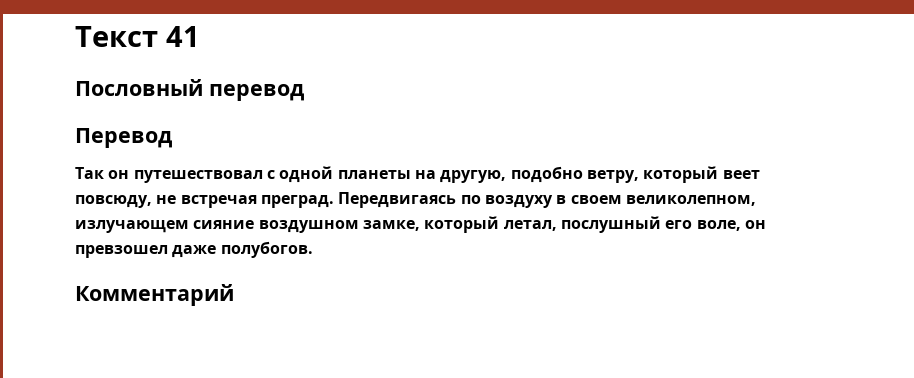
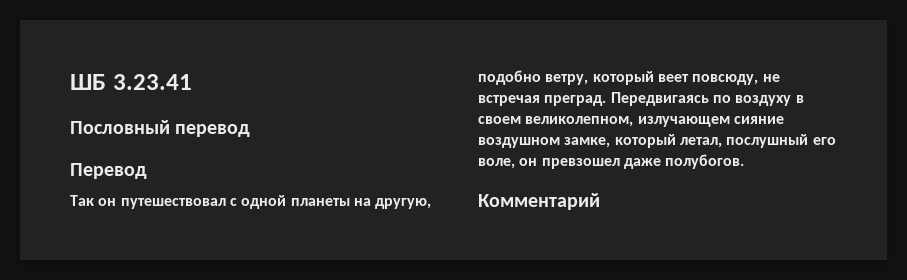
[75,26,200,47] Текст 41 -> [70,74,192,90] ШБ 3.23.41

